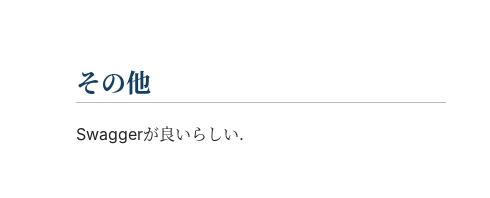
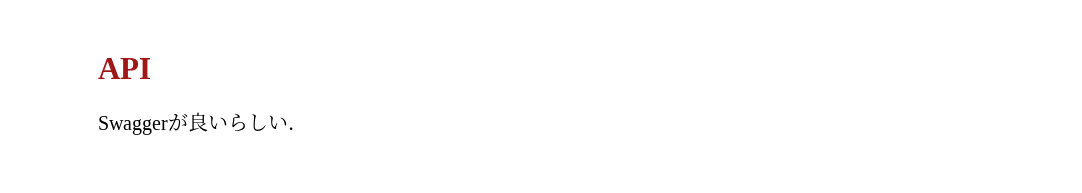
[76,70,151,95] その他 -> [98,58,151,79] API

